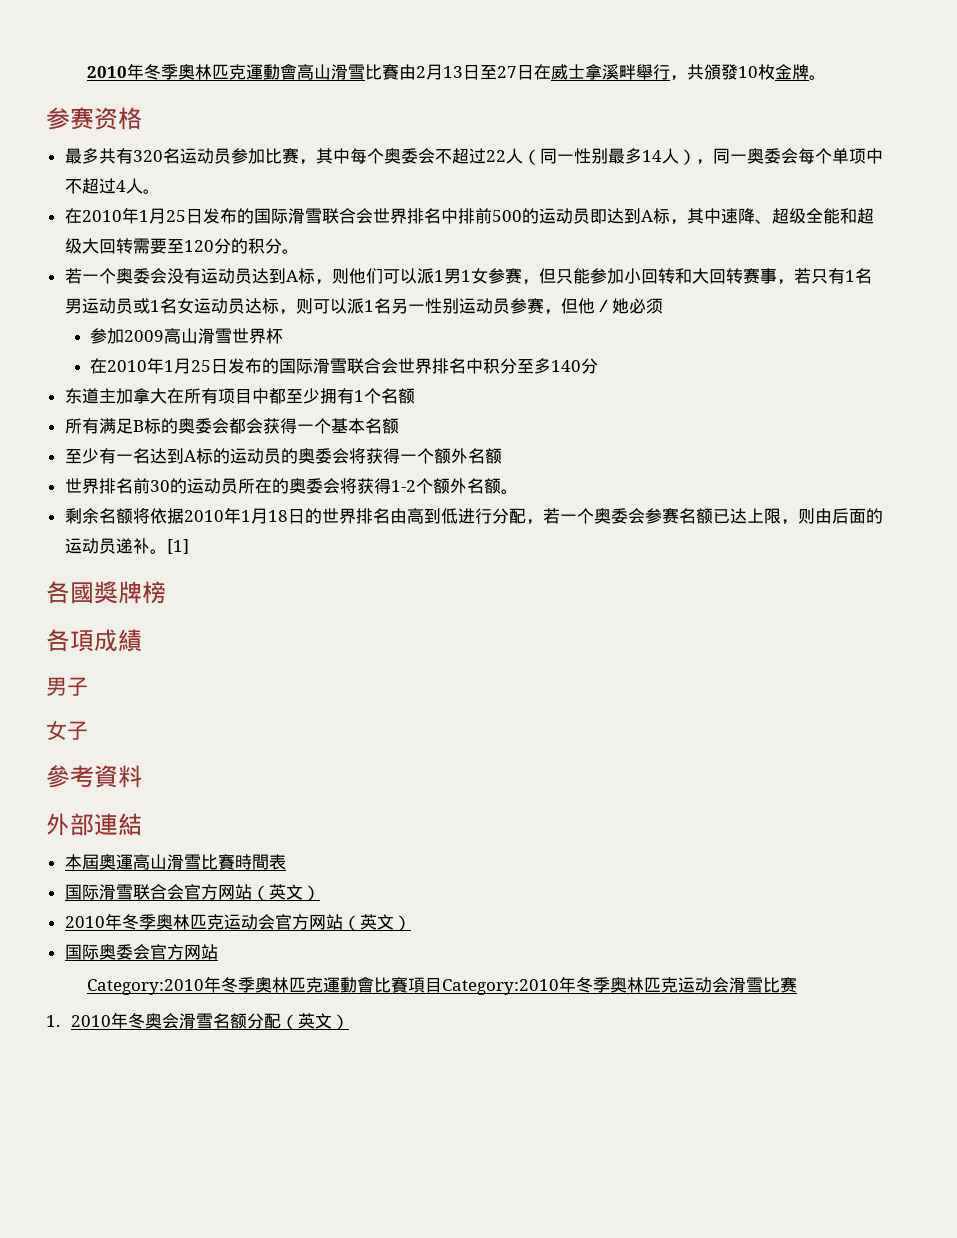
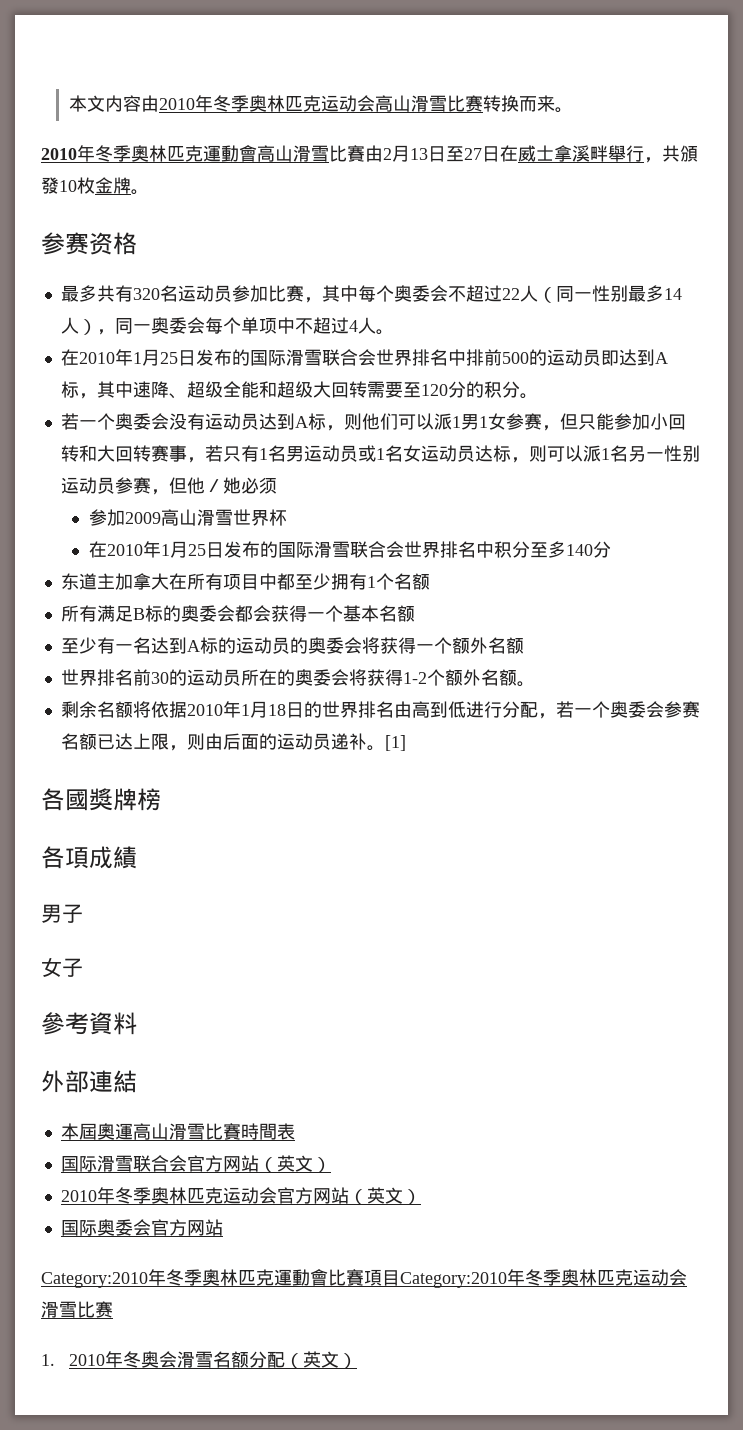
(87, 72) none -> [68,95,573,113] 本文内容由2010年冬季奥林匹克运动会高山滑雪比赛转换而来。 //

